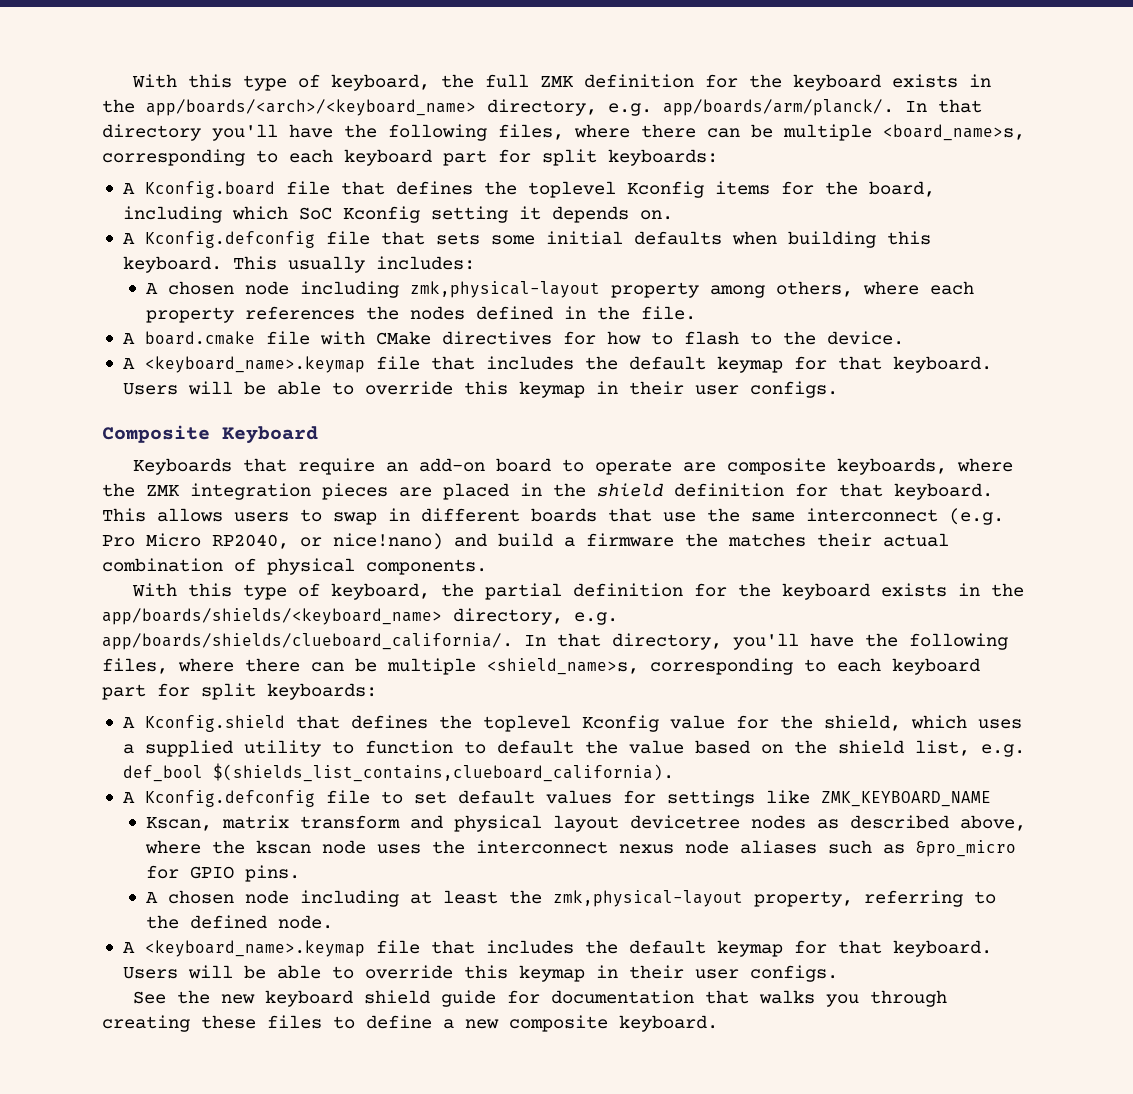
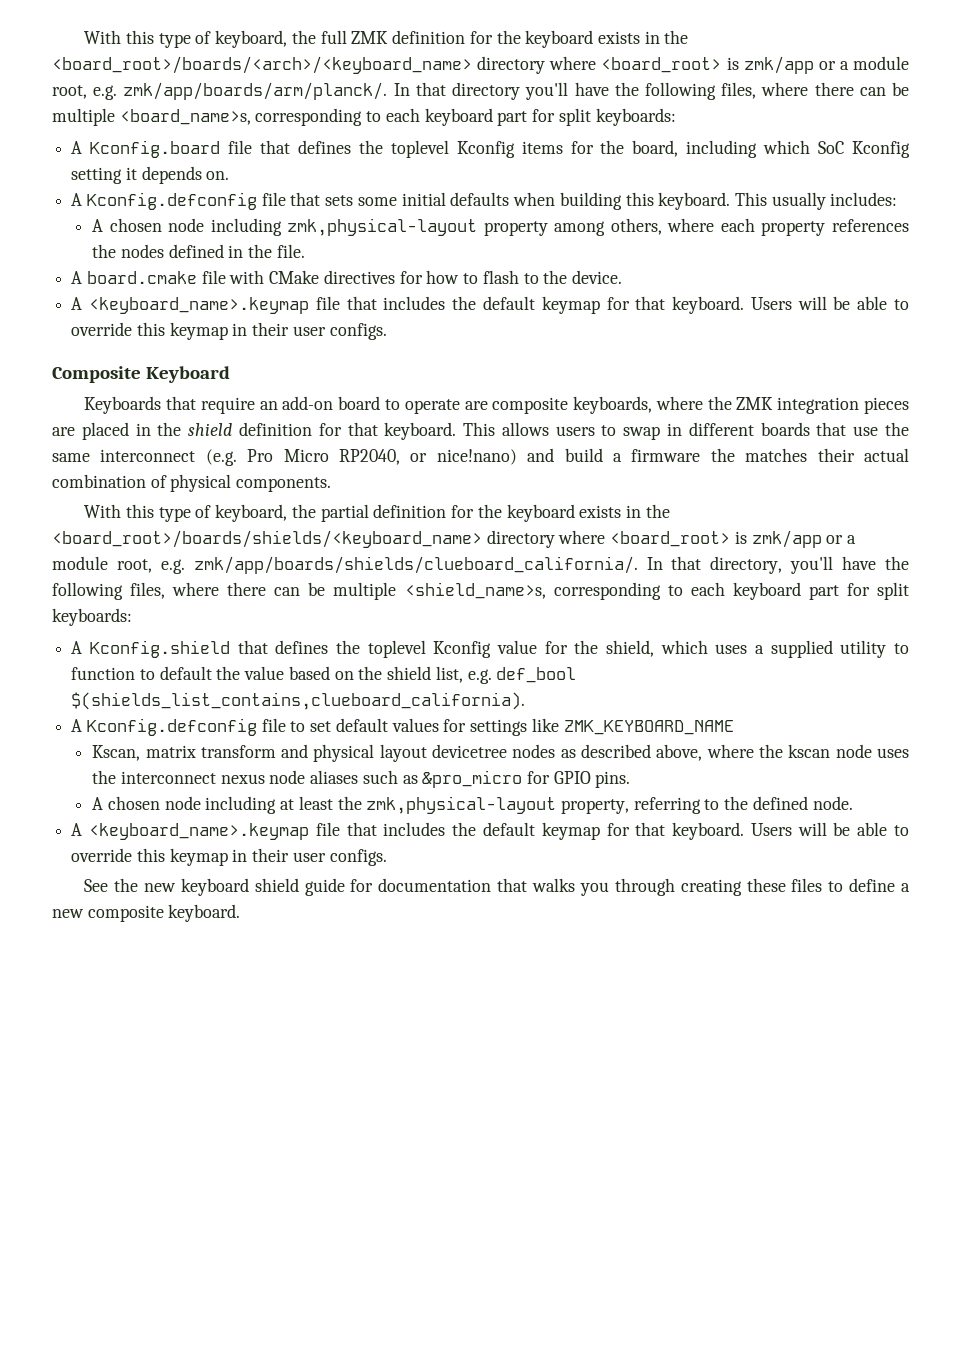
[146,99,894,116] app/boards/<arch>/<keyboard_name> directory, e.g. app/boards/arm/planck/. -> [52,56,909,74] [52,82,388,100] <board_root>/boards/<arch>/<keyboard_name> directory where <board_root> is zmk/app or a module root, e.g. zmk/app/boards/arm/planck/.
[102,608,618,625] [102,633,513,650] app/boards/shields/<keyboard_name> directory, e.g. app/boards/shields/clueboard_california/. -> [52,530,857,548] [52,556,638,574] <board_root>/boards/shields/<keyboard_name> directory where <board_root> is zmk/app or a module root, e.g. zmk/app/boards/shields/clueboard_california/.

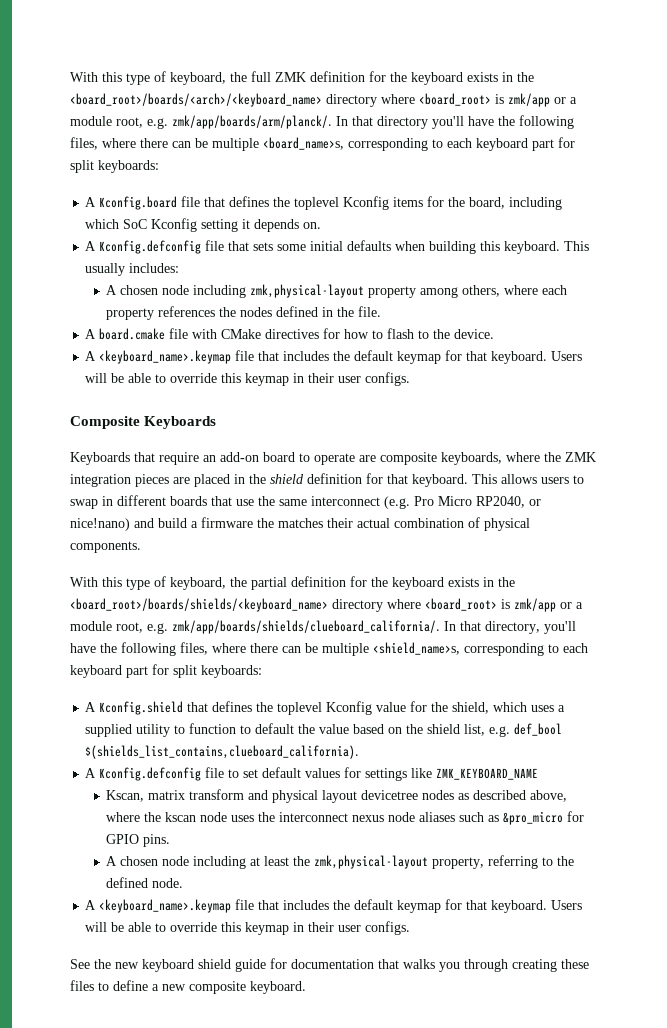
[145,366,230,383] Keyboard -> [144,416,217,429] Keyboards

